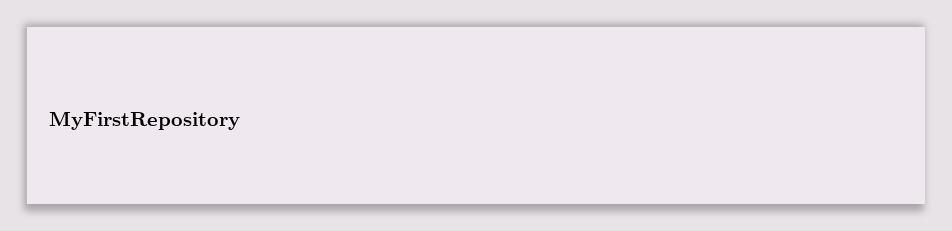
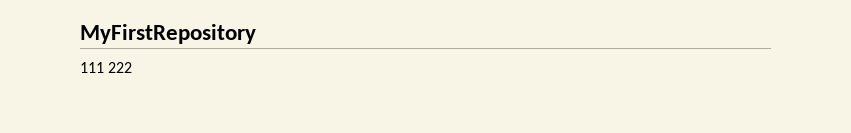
(240, 120) none -> [80,62,133,73] // 111 222

